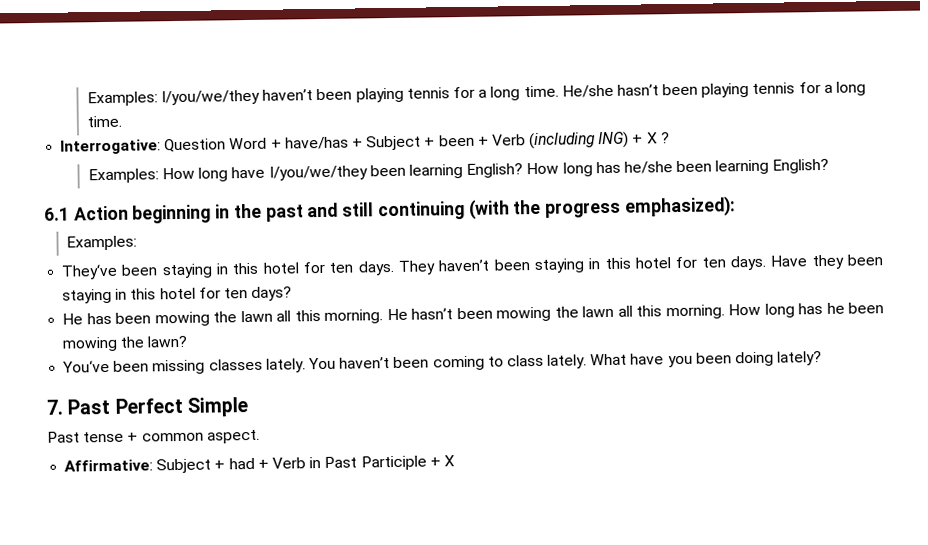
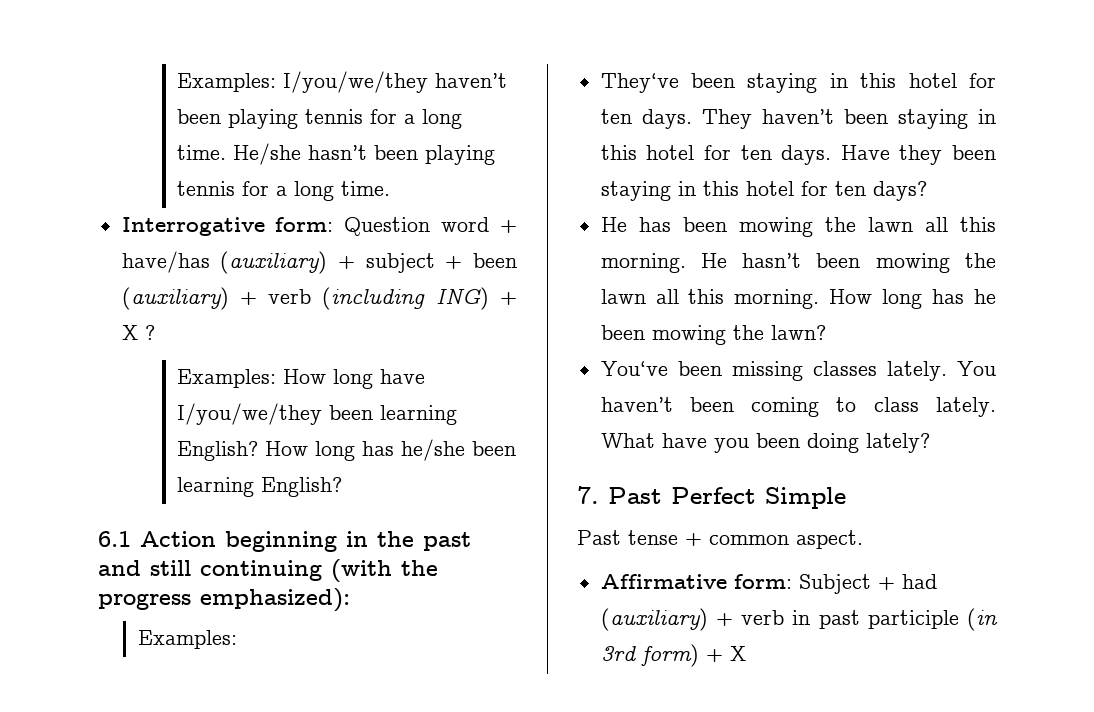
[60,134,526,155] Interrogative: Question Word + have/has + Subject + been + Verb -> [121,217,517,236] [121,251,517,274] [121,287,312,310] Interrogative form: Question word + have/has (auxiliary) + subject + been (auxiliary) + verb
[64,459,154,472] Affirmative: -> [600,574,792,589] Affirmative form:
[257,455,427,471] + Verb in Past Participle -> [600,608,998,631] [600,644,699,667] (auxiliary) + verb in past participle (in 3rd form)

